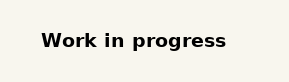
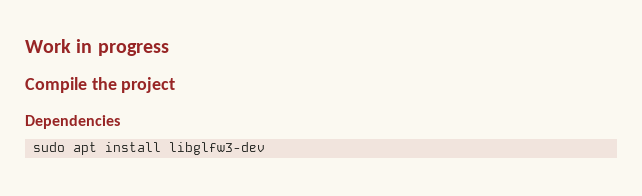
(226, 44) none -> [25,77,176,93] [25,115,120,129] [33,142,266,155] // Compile the project // Dependencies // sudo apt install libglfw3-dev

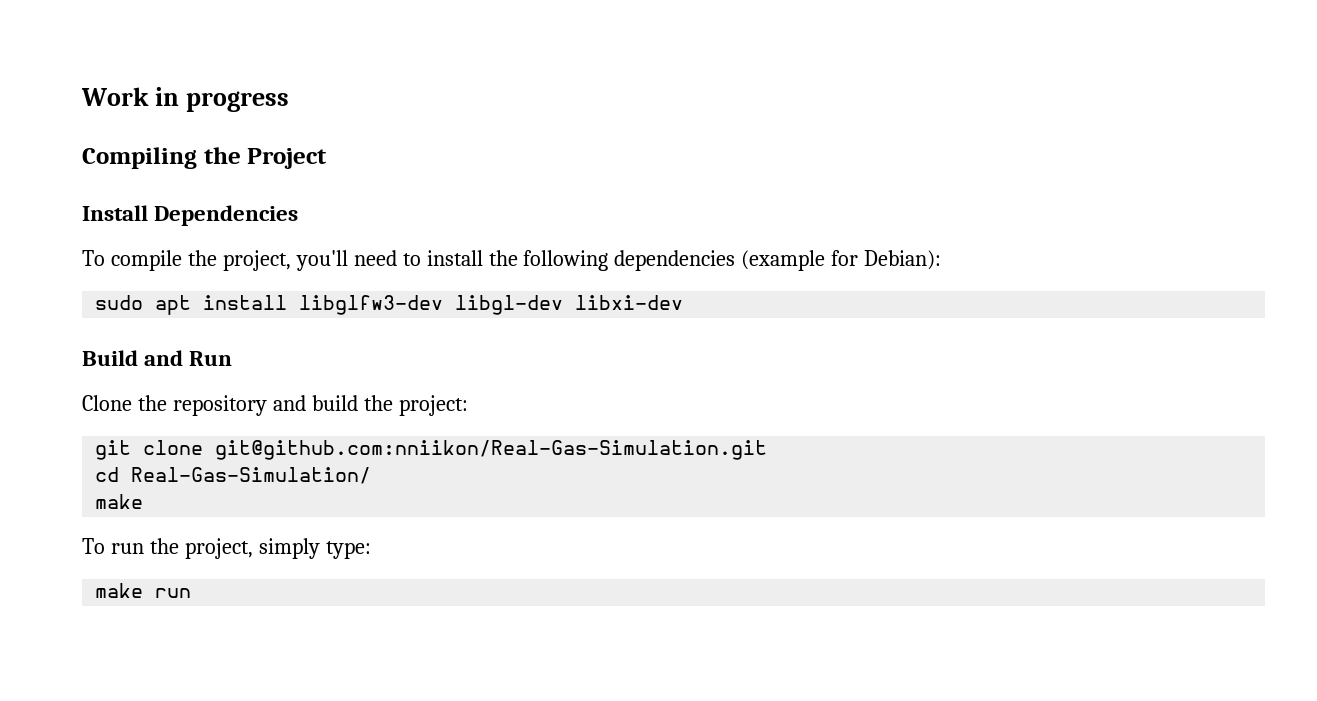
[25,77,176,93] [25,115,120,129] [33,142,266,155] Compile the project // Dependencies // sudo apt install libglfw3-dev -> [82,147,328,169] [82,205,299,226] [82,250,942,271] [95,295,684,315] [82,350,233,366] [82,395,468,416] [95,440,768,460] [95,467,372,484] [95,494,144,509] [82,538,371,559] [95,583,192,598] Compiling the Project // Install Dependencies // To compile the project, you'll need to install the following dependencies (example for Debian): // sudo apt install libglfw3-dev libgl-dev libxi-dev // Build and Run // Clone the repository and build the project: // git clone git@github.com:nniikon/Real-Gas-Simulation.git // cd Real-Gas-Simulation/ // make // To run the project, simply type: // make run

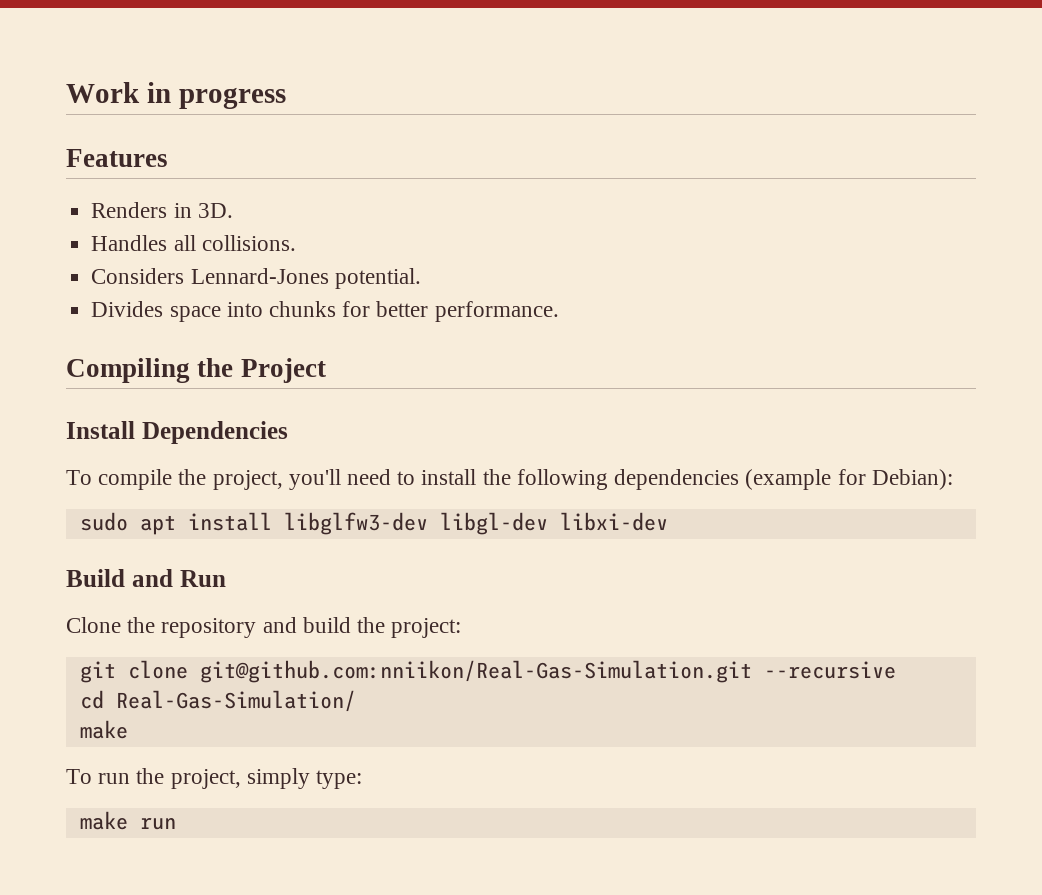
(289, 101) none -> [66,149,168,167] [91,202,233,218] [91,235,296,251] [91,268,421,289] [91,301,559,322] // Features // Renders in 3D. // Handles all collisions. // Considers Lennard-Jones potential. // Divides space into chunks for better performance.
(768, 450) none -> [763,661,896,679] --recursive

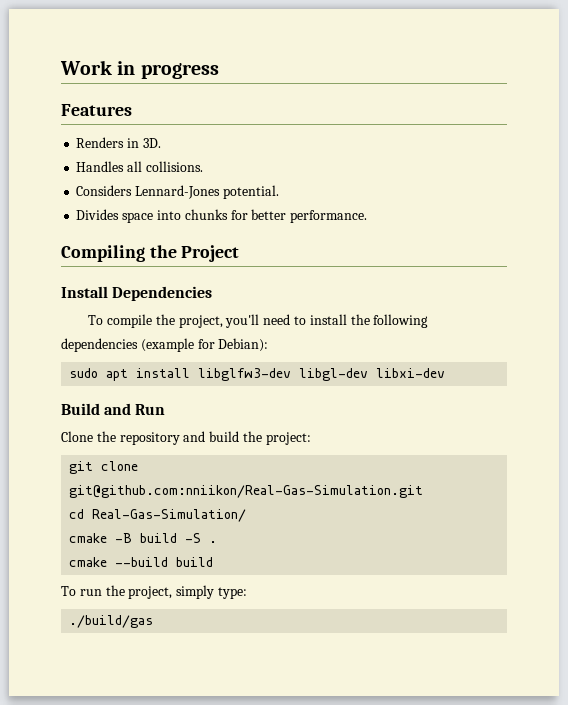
[763,661,896,679] --recursive -> (424, 491) none
[79,720,128,739] make -> [69,533,218,543] [69,557,214,567] cmake -B build -S . // cmake --build build
[79,811,176,830] make run -> [69,615,154,628] ./build/gas

